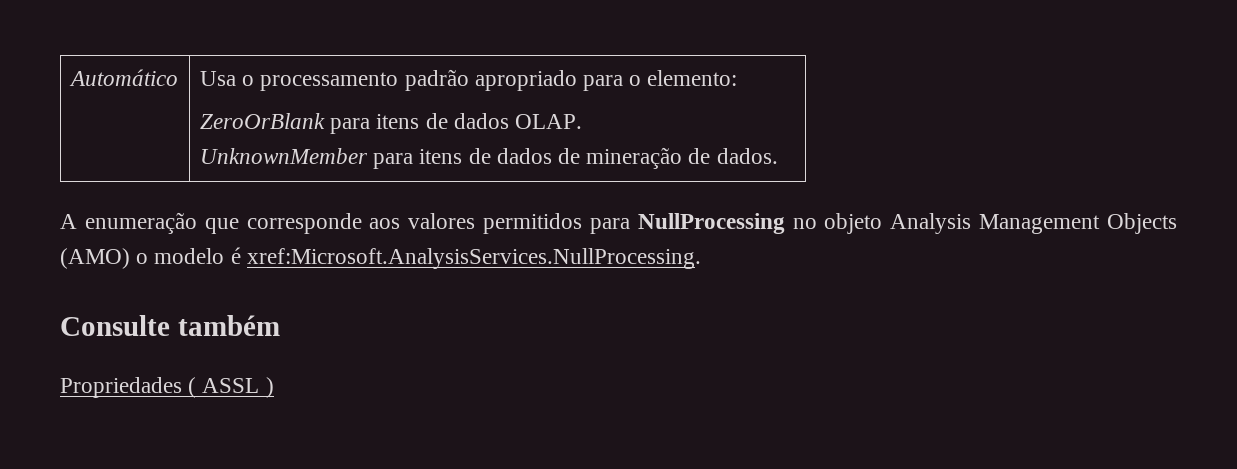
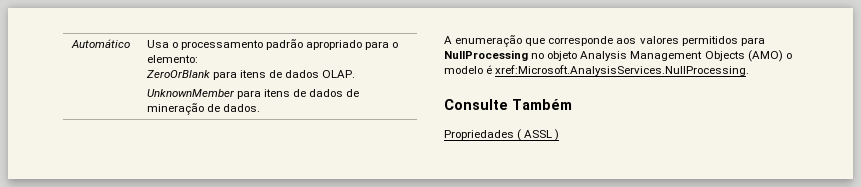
[177,315,280,336] também -> [512,99,572,110] Também

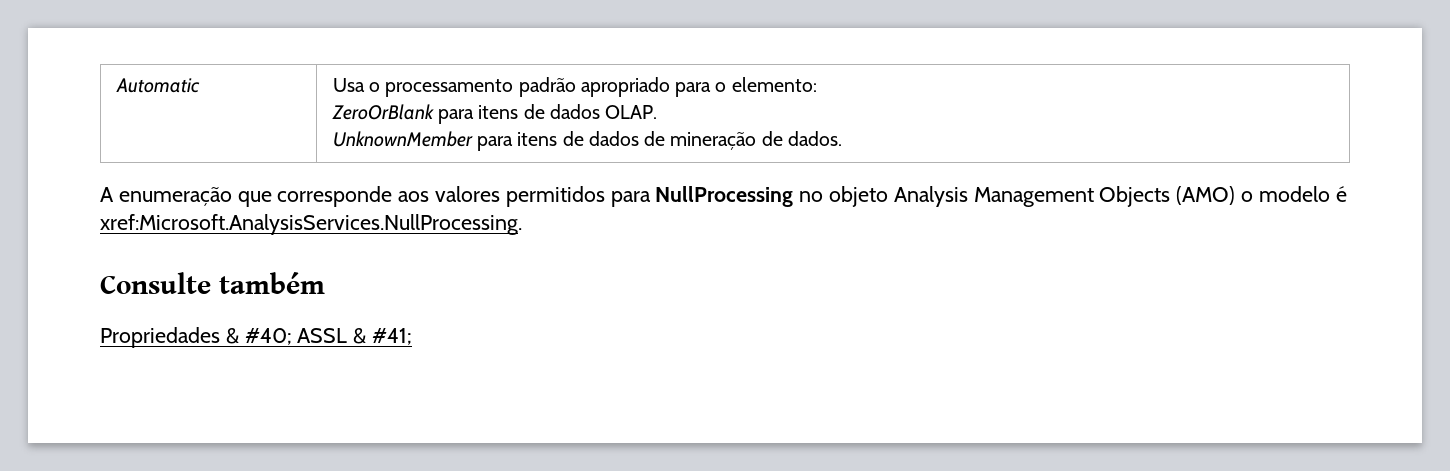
[70,39,130,48] Automático -> [115,78,200,93] Automatic
[512,99,572,110] Também -> [219,272,325,294] também
[517,129,560,141] ( ASSL ) -> [225,328,413,345] & #40; ASSL & #41;

